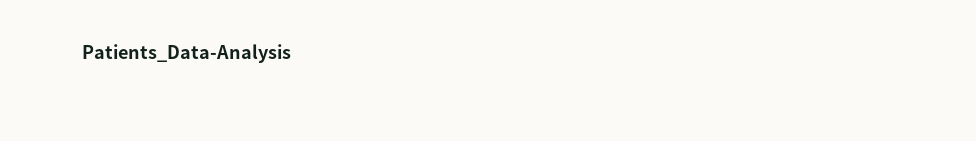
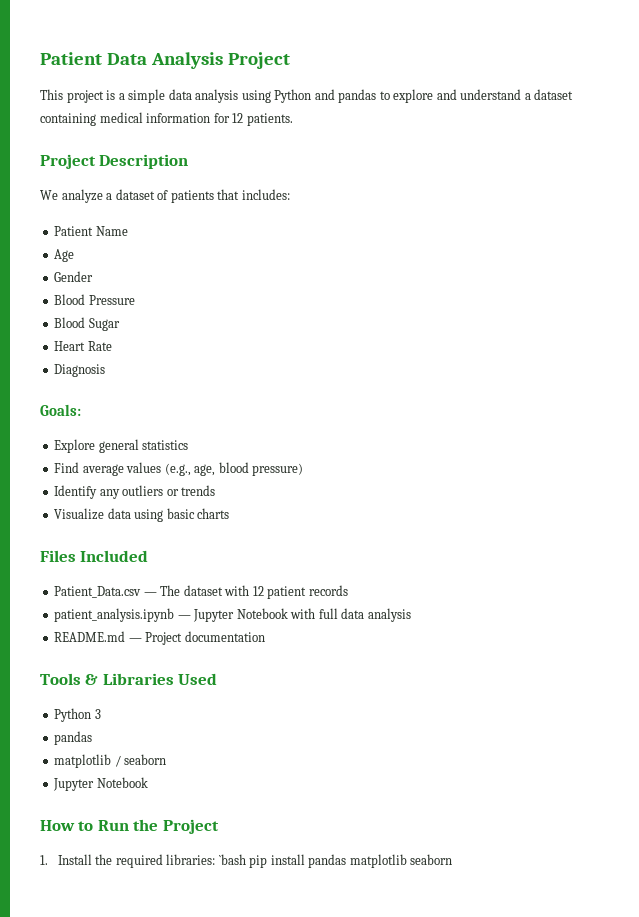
[82,44,291,63] Patients_Data-Analysis -> [40,52,290,69] [40,89,574,103] [40,112,293,126] [40,154,189,169] [40,189,290,203] [54,226,128,236] [54,249,75,262] [54,271,94,282] [54,294,135,305] [54,317,120,331] [54,341,112,351] [54,364,106,377] [40,404,81,416] [54,439,189,453] [54,462,304,476] [54,485,216,499] [54,508,230,522] [40,550,149,562] [54,585,348,599] [54,608,411,622] [54,631,265,645] [40,673,218,685] [54,708,101,722] [54,731,93,745] [54,754,167,768] [53,777,148,791] [40,819,219,834] [40,854,453,868] Patient Data Analysis Project // This project is a simple data analysis using Python and pandas to explore and understand a dataset containing medical information for 12 patients. // Project Description // We analyze a dataset of patients that includes: // Patient Name // Age // Gender // Blood Pressure // Blood Sugar // Heart Rate // Diagnosis // Goals: // Explore general statistics // Find average values (e.g., age, blood pressure) // Identify any outliers or trends // Visualize data using basic charts // Files Included // Patient_Data.csv — The dataset with 12 patient records // patient_analysis.ipynb — Jupyter Notebook with full data analysis // README.md — Project documentation // Tools & Libraries Used // Python 3 // pandas // matplotlib / seaborn // Jupyter Notebook // How to Run the Project // 1. Install the required libraries: `bash pip install pandas matplotlib seaborn

